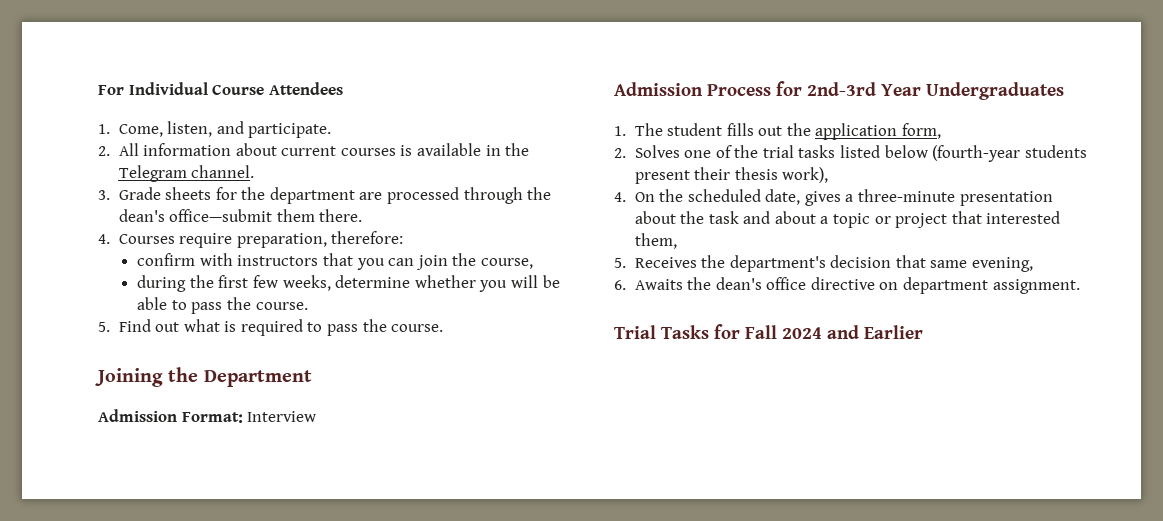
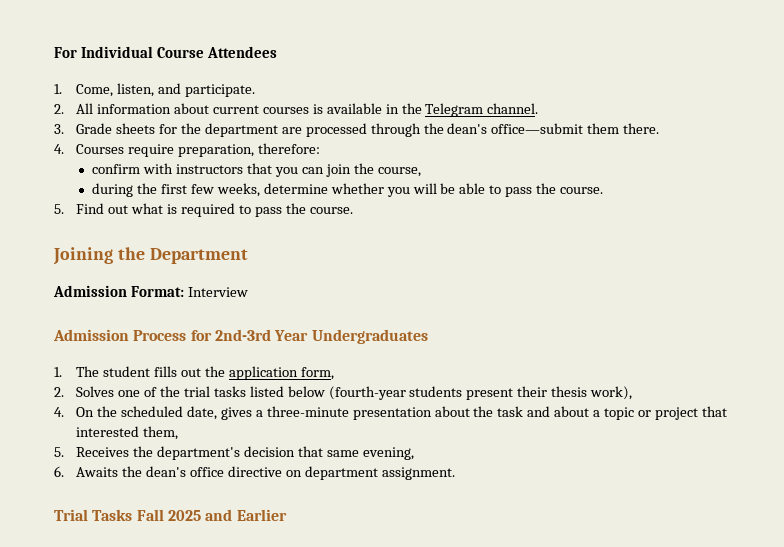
[714,324,822,339] for Fall 2024 -> [136,509,201,521] Fall 2025

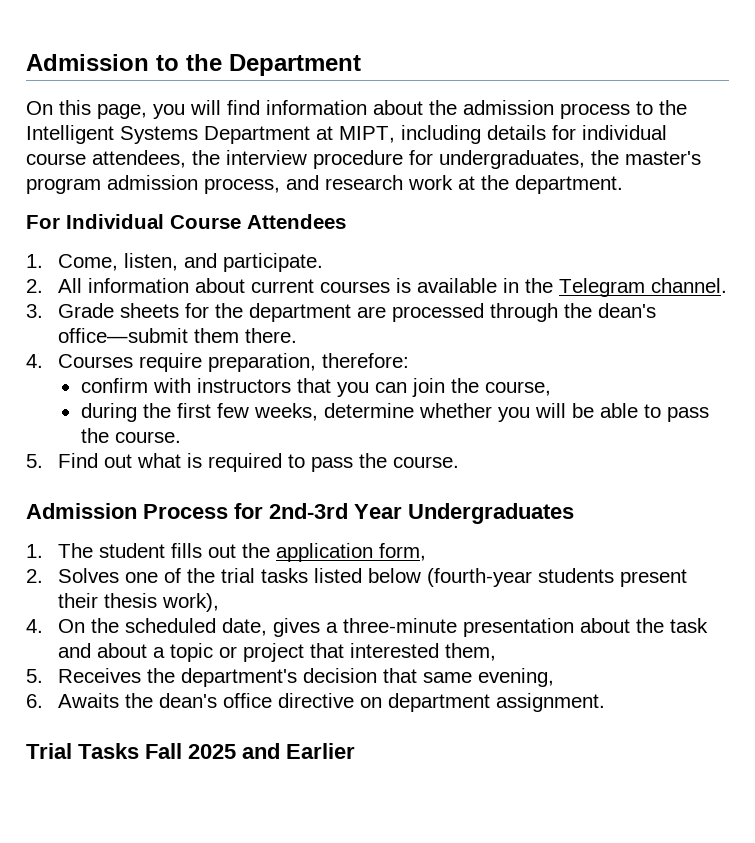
(54, 52) none -> [26,54,361,76] [26,100,687,119] [26,125,667,144] [26,150,701,169] [26,175,623,194] Admission to the Department // On this page, you will find information about the admission process to the Intelligent Systems Department at MIPT, including details for individual course attendees, the interview procedure for undergraduates, the master's program admission process, and research work at the department. //
[53,247,248,265] [53,285,248,297] // Joining the Department // Admission Format: Interview -> (460, 462) none

